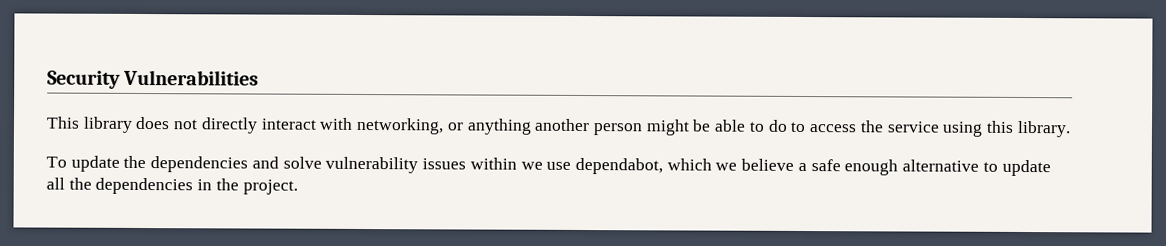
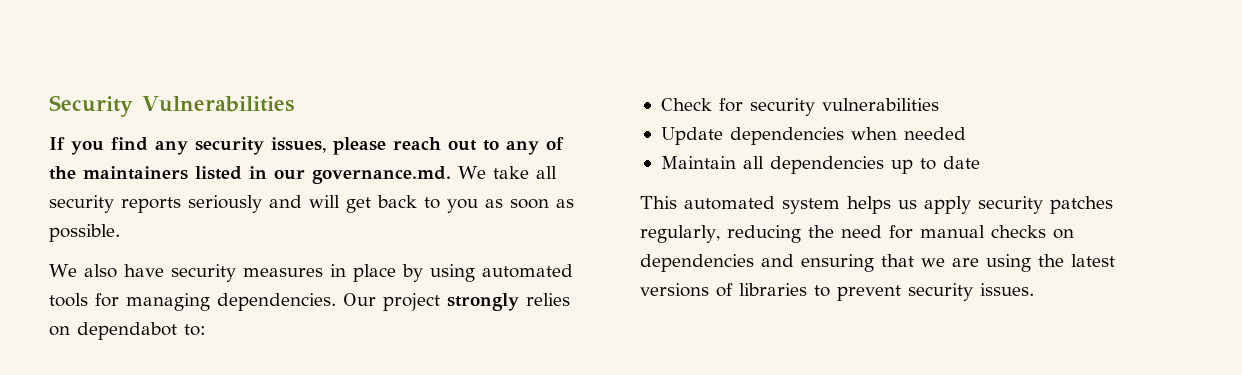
[46,116,1071,138] [46,155,1051,177] [46,177,298,195] This library does not directly interact with networking, or anything another person might be able to do to access the service using this library. // To update the dependencies and solve vulnerability issues within we use dependabot, which we believe a safe enough alternative to update all the dependencies in the project. -> [49,137,564,155] [49,166,557,184] [49,195,574,213] [49,224,120,242] [49,264,573,282] [49,293,570,311] [49,322,206,340] [660,98,939,116] [660,127,966,145] [660,156,980,174] [640,196,1113,214] [640,225,1074,243] [640,254,1115,272] [640,283,1034,301] If you find any security issues, please reach out to any of the maintainers listed in our governance.md. We take all security reports seriously and will get back to you as soon as possible. // We also have security measures in place by using automated tools for managing dependencies. Our project strongly relies on dependabot to: // Check for security vulnerabilities // Update dependencies when needed // Maintain all dependencies up to date // This automated system helps us apply security patches regularly, reducing the need for manual checks on dependencies and ensuring that we are using the latest versions of libraries to prevent security issues.

